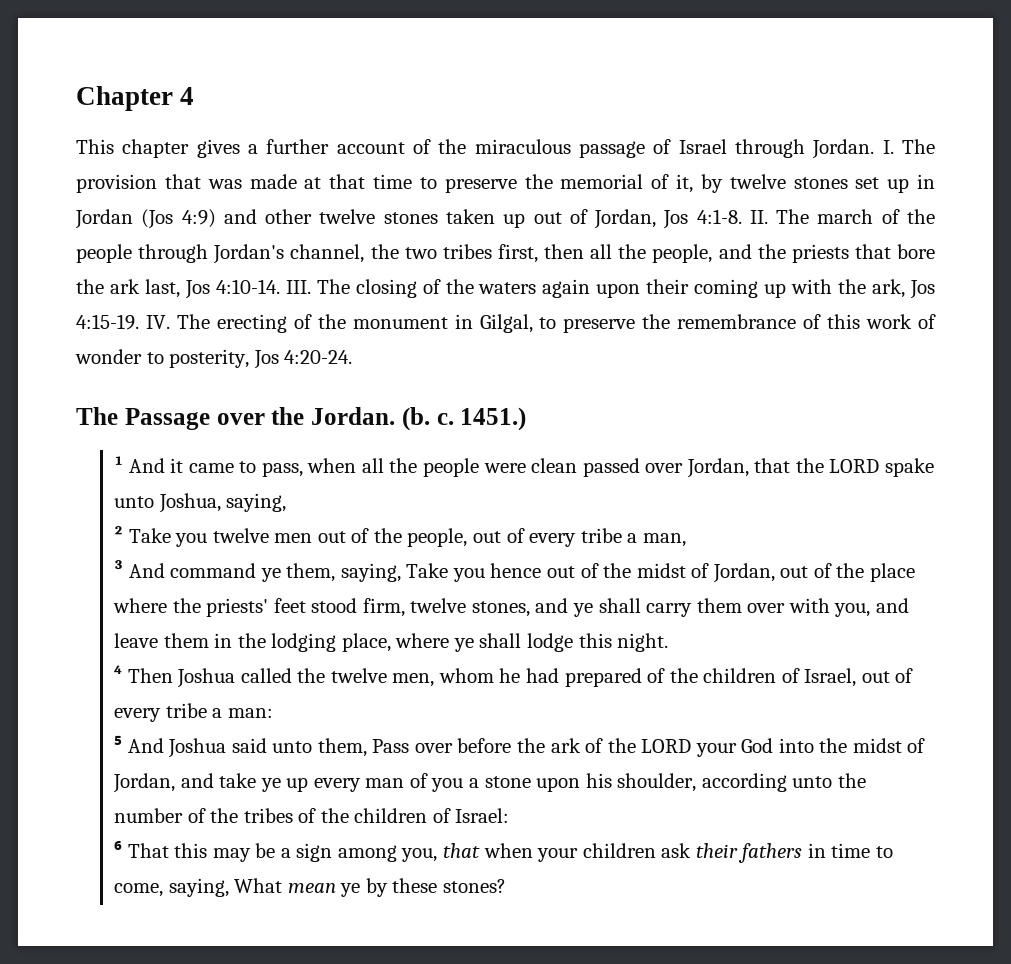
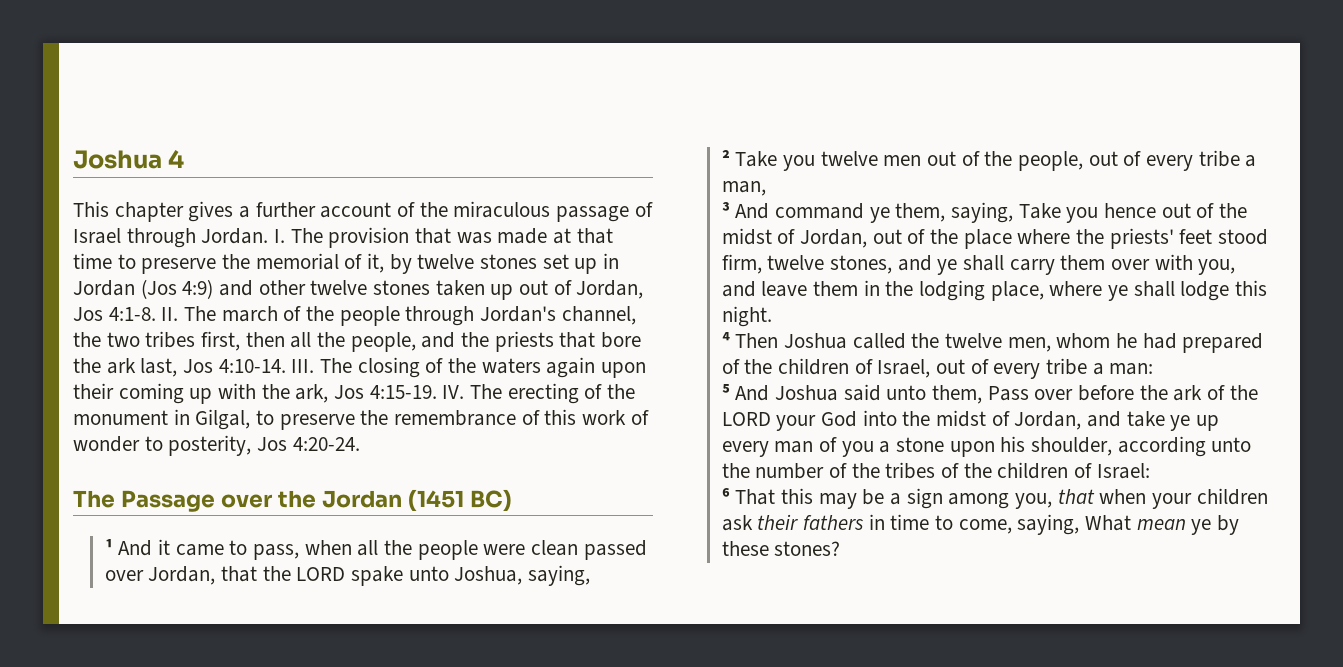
[76,86,173,111] Chapter -> [73,150,162,169] Joshua
[311,407,527,431] Jordan. (b. c. 1451.) -> [321,489,512,512] Jordan (1451 BC)

